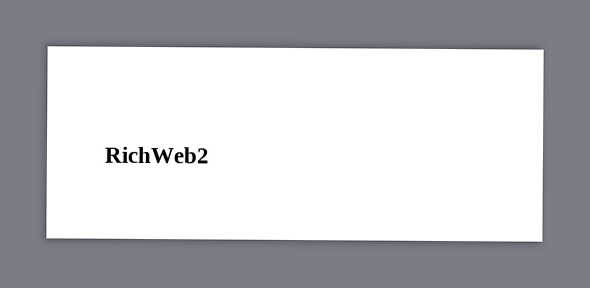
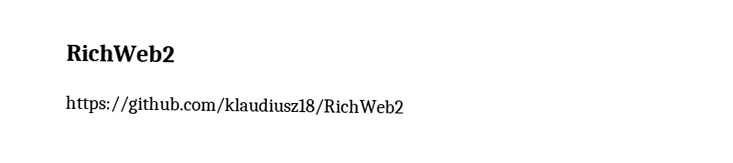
(209, 155) none -> [65,94,404,118] // https://github.com/klaudiusz18/RichWeb2

